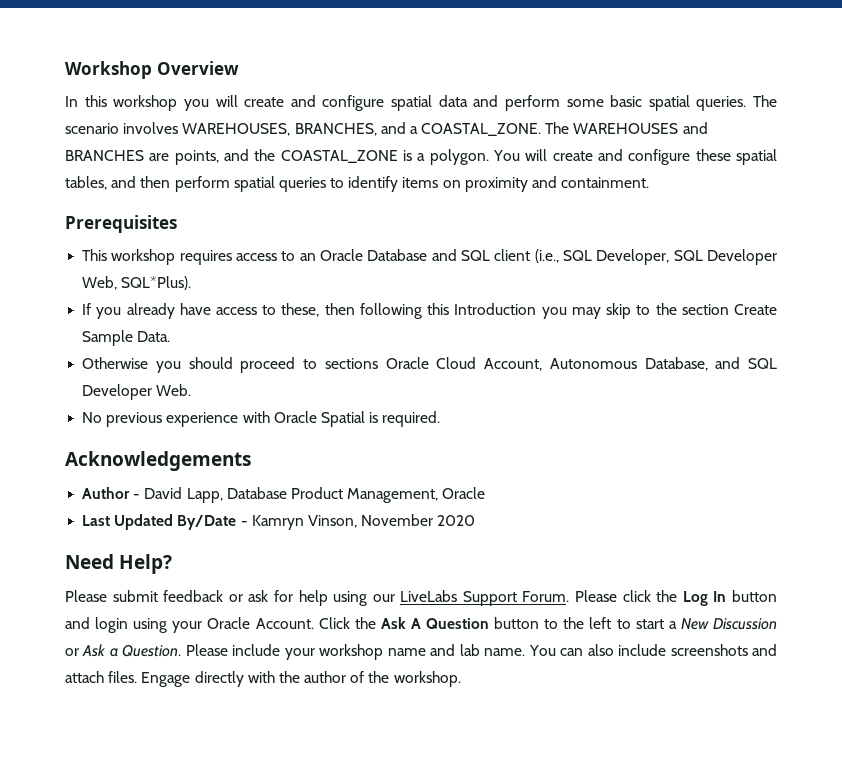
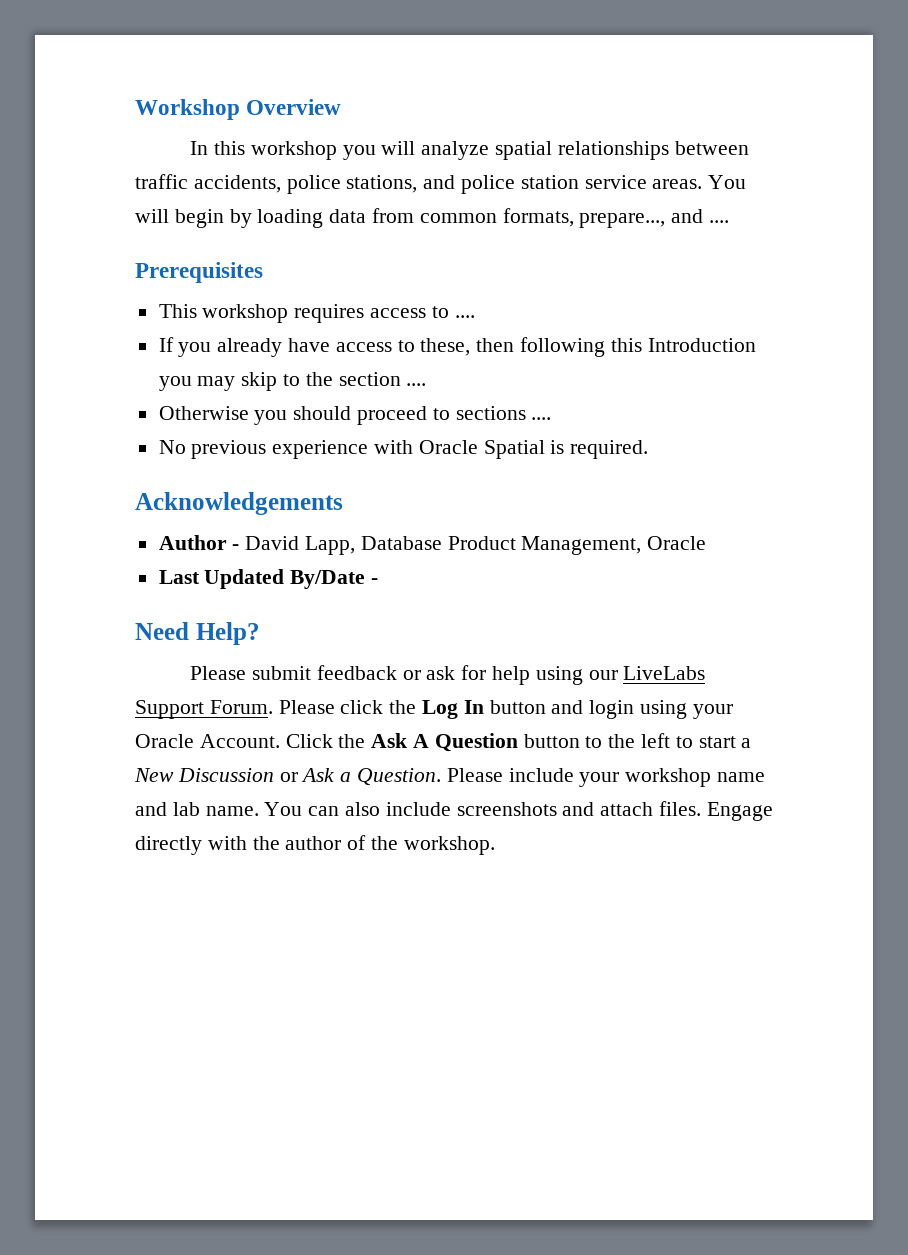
[244,95,777,111] [65,122,708,136] [65,149,778,165] [65,176,650,192] create and configure spatial data and perform some basic spatial queries. The scenario involves WAREHOUSES, BRANCHES, and a COASTAL_ZONE. The WAREHOUSES and BRANCHES are points, and the COASTAL_ZONE is a polygon. You will create and configure these spatial tables, and then perform spatial queries to identify items on proximity and containment. -> [421,141,749,160] [135,174,747,194] [135,208,730,228] analyze spatial relationships between traffic accidents, police stations, and police station service areas. You will begin by loading data from common formats, prepare..., and ....
[299,249,777,265] [82,276,192,290] an Oracle Database and SQL client (i.e., SQL Developer, SQL Developer Web, SQL*Plus). -> [454,315,475,318] ....
[734,304,778,315] [82,330,171,346] Create Sample Data. -> [406,383,427,386] ....
[385,357,777,371] [82,384,192,400] Oracle Cloud Account, Autonomous Database, and SQL Developer Web. -> [531,417,552,420] ....
[251,514,476,530] Kamryn Vinson, November 2020 -> (379, 581) none

